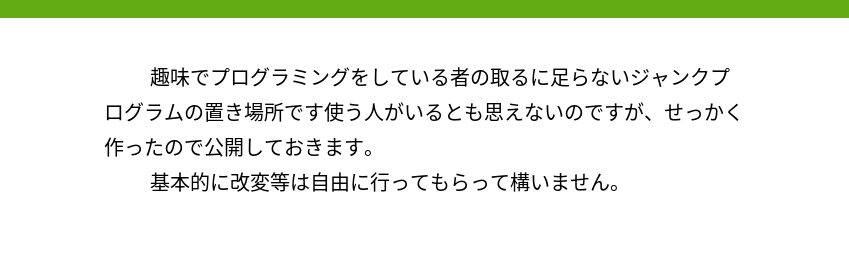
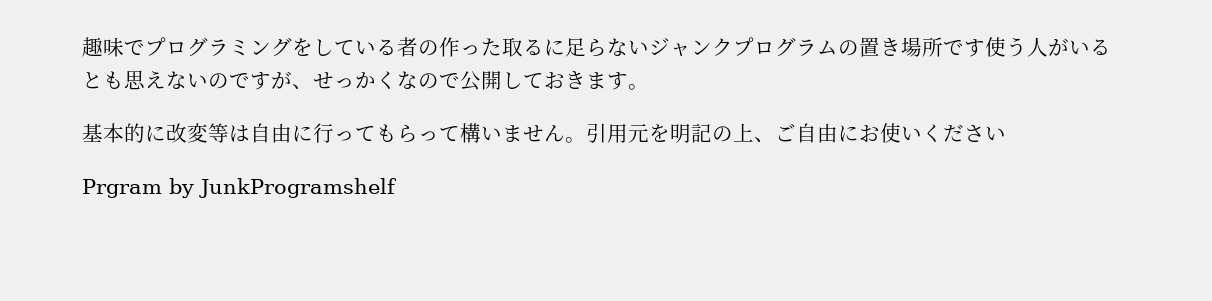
(491, 78) none -> [439,37,502,57] 作った
[104,137,164,157] 作った -> [397,71,418,89] な
(631, 188) none -> [586,123,1006,143] [82,178,397,198] 引用元を明記の上、ご自由にお使いください // Prgram by JunkProgramshelf

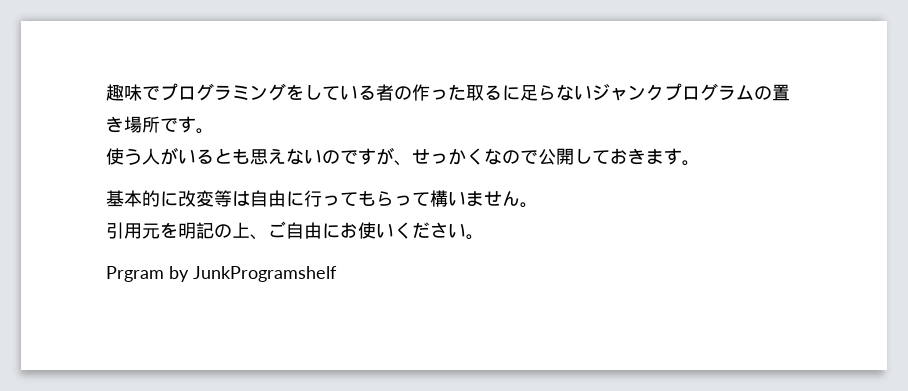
(985, 48) none -> [196,128,214,134] 。 //
(586, 140) none -> (538, 205) //
(1006, 133) none -> [466,234,484,240] 。

